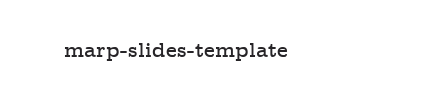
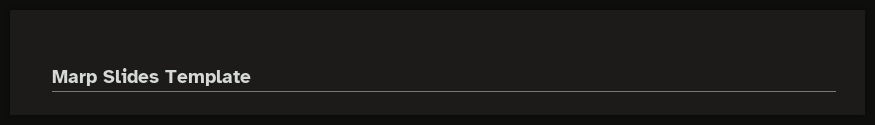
[64,43,288,61] marp-slides-template -> [52,68,251,86] Marp Slides Template

